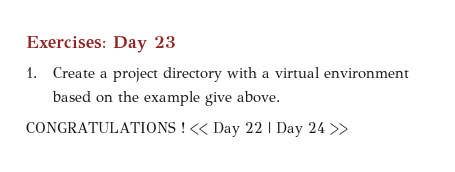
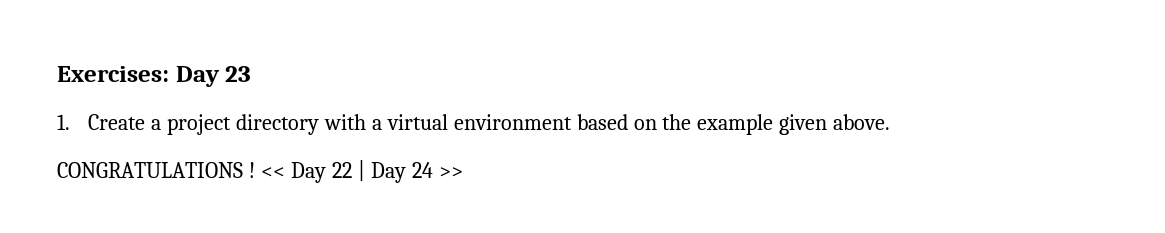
[204,92,232,106] give -> [779,114,828,135] given

